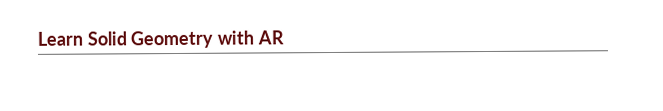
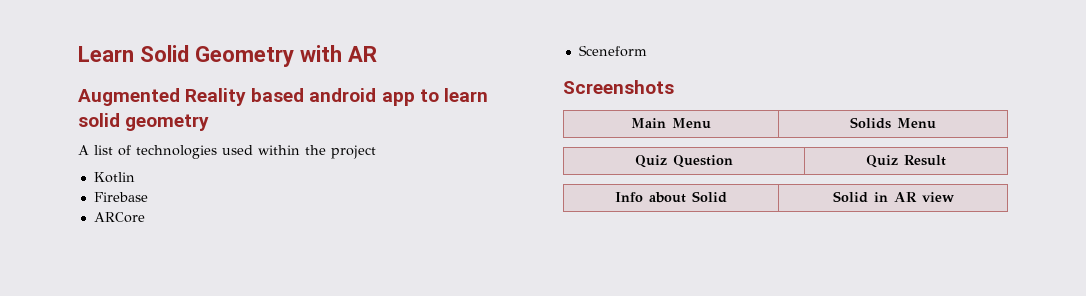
(284, 37) none -> [78,88,488,106] [78,113,210,131] [78,145,376,159] [93,172,135,183] [93,192,148,202] [93,212,145,223] [578,45,647,57] [563,80,674,94] [631,118,711,129] [850,117,936,129] [635,155,733,168] [866,155,946,168] [615,191,727,203] [832,191,954,203] // Augmented Reality based android app to learn solid geometry // A list of technologies used within the project // Kotlin // Firebase // ARCore // Sceneform // Screenshots // Main Menu | Solids Menu // Quiz Question | Quiz Result // Info about Solid | Solid in AR view

